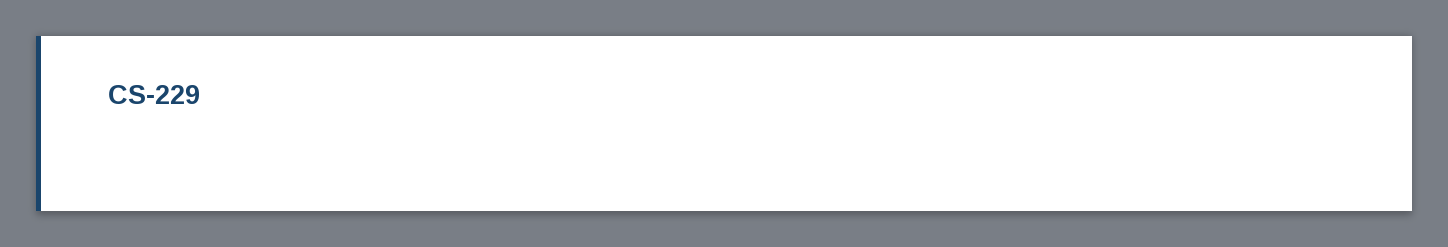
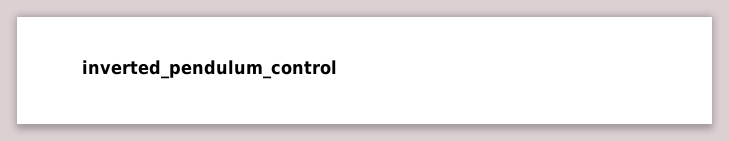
[108,85,200,104] CS-229 -> [82,60,337,79] inverted_pendulum_control

